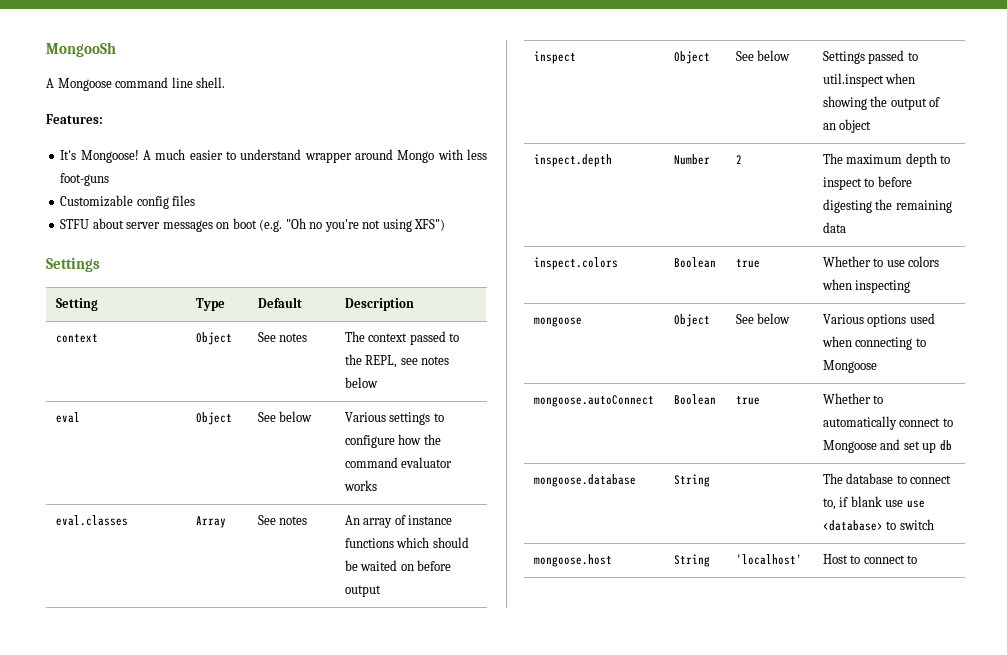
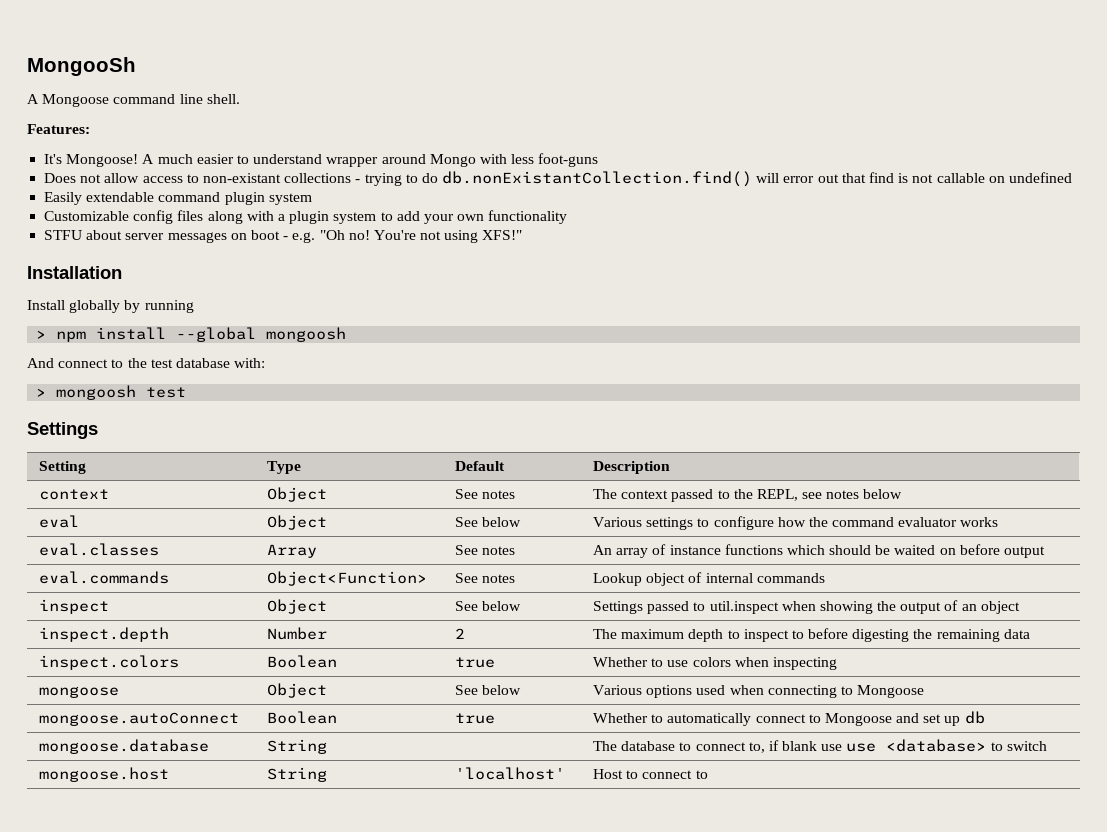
[60,195,196,209] Customizable config files -> [44,171,1072,187] [44,192,312,205] [44,210,568,224] Does not allow access to non-existant collections - trying to do db.nonExistantCollection.find() will error out that find is not callable on undefined // Easily extendable command plugin system // Customizable config files along with a plugin system to add your own functionality
[259,218,446,232] (e.g. "Oh no you're not using XFS") -> [283,230,523,243] [27,266,122,279] [27,300,194,313] [36,327,347,342] [27,358,266,368] [36,385,187,400] - e.g. "Oh no! You're not using XFS!" // Installation // Install globally by running // > npm install --global mongoosh // And connect to the test database with: // > mongoosh test
(381, 591) none -> [39,571,170,584] [267,571,428,586] [455,573,516,583] [593,572,825,586] // eval.commands | Object<Function> | See notes | Lookup object of internal commands

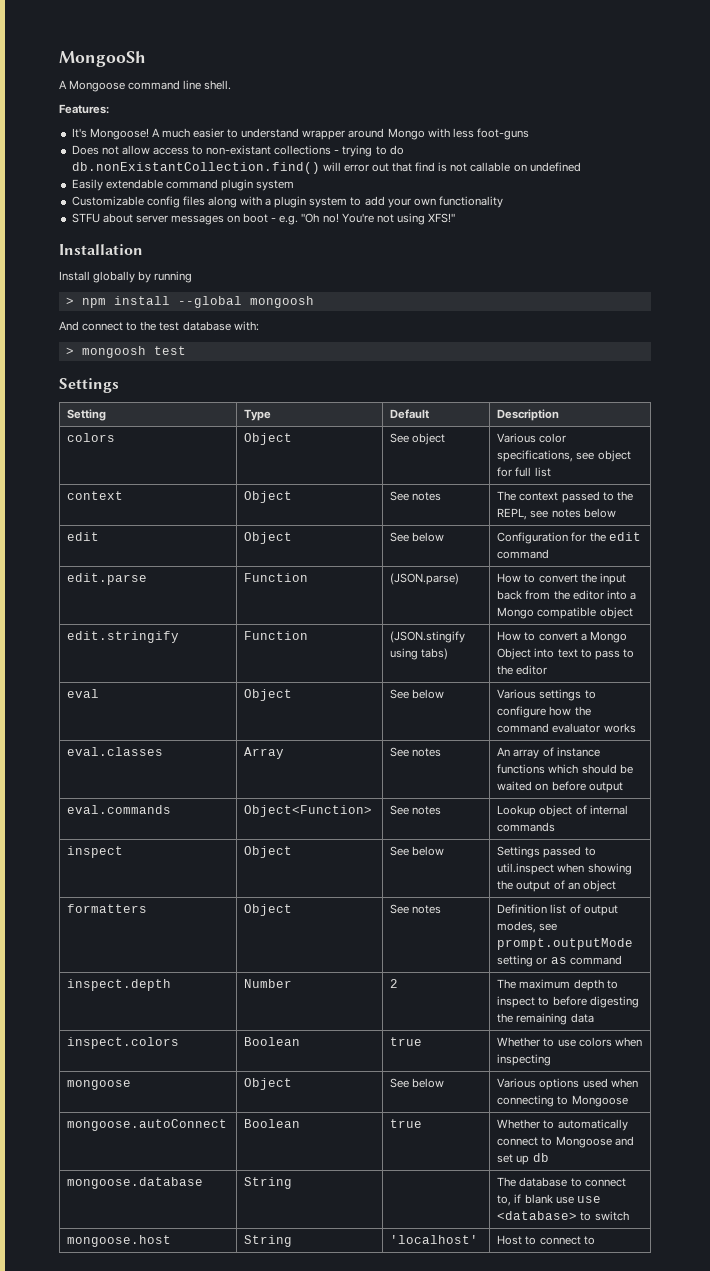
(671, 467) none -> [67,433,116,442] [244,433,293,445] [390,433,446,445] [497,433,567,443] [497,450,631,462] [497,467,551,477] // colors | Object | See object | Various color specifications, see object for full list
(903, 494) none -> [67,532,100,541] [244,532,293,544] [390,532,445,542] [497,532,641,544] [497,549,550,559] [67,573,148,585] [244,573,309,582] [390,573,460,585] [497,573,626,585] [497,590,636,600] [497,607,633,619] [67,631,180,643] [244,631,309,640] [390,631,466,643] [390,648,449,660] [497,631,627,643] [497,648,634,660] [497,665,548,675] // edit | Object | See below | Configuration for the edit command // edit.parse | Function | (JSON.parse) | How to convert the input back from the editor into a Mongo compatible object // edit.stringify | Function | (JSON.stingify using tabs) | How to convert a Mongo Object into text to pass to the editor
(1020, 607) none -> [67,904,148,913] [244,904,293,916] [390,904,442,914] [497,904,618,916] [497,921,558,933] [497,938,634,950] [497,955,622,967] // formatters | Object | See notes | Definition list of output modes, see prompt.outputMode setting or as command

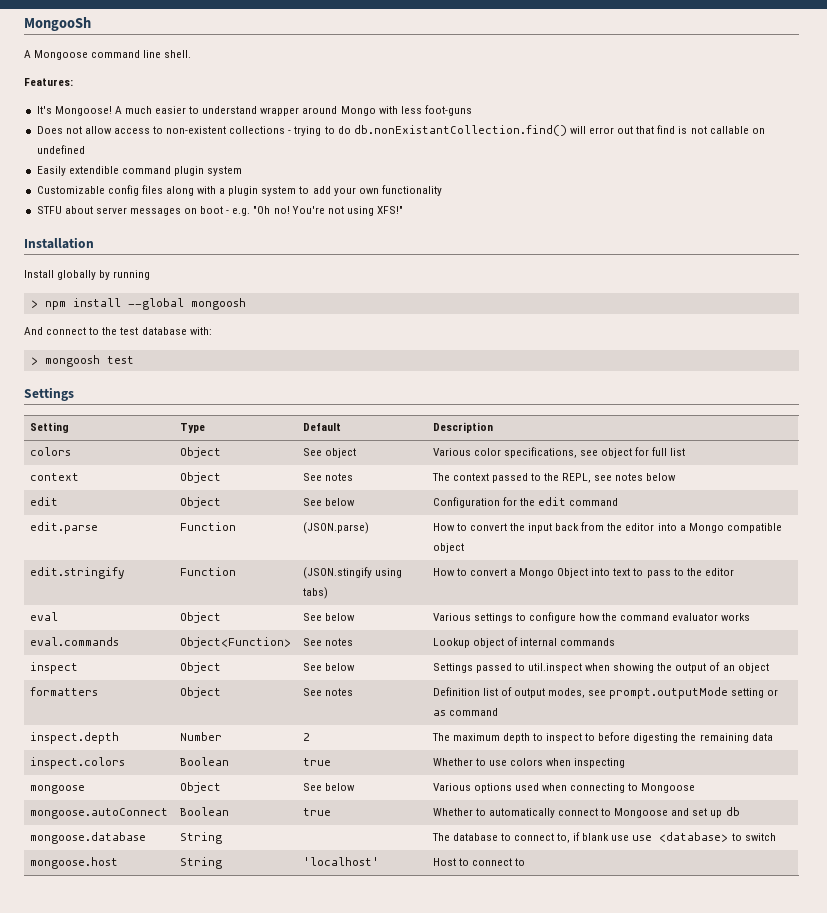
[206,145,272,155] non-existant -> [166,126,227,134] non-existent
[105,179,163,189] extendable -> [68,166,119,174] extendible
[67,747,164,756] [244,747,285,759] [390,747,442,757] [497,747,600,759] [497,764,633,774] [497,781,623,793] // eval.classes | Array | See notes | An array of instance functions which should be waited on before output -> (751, 617) none

